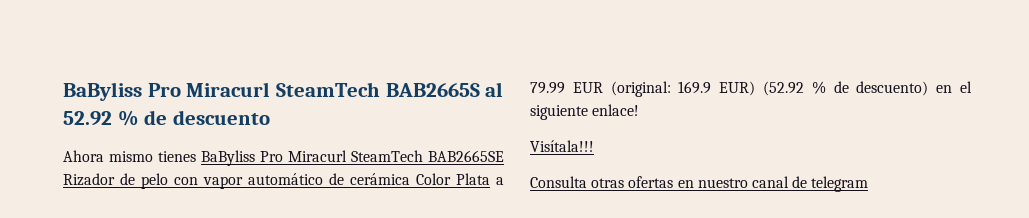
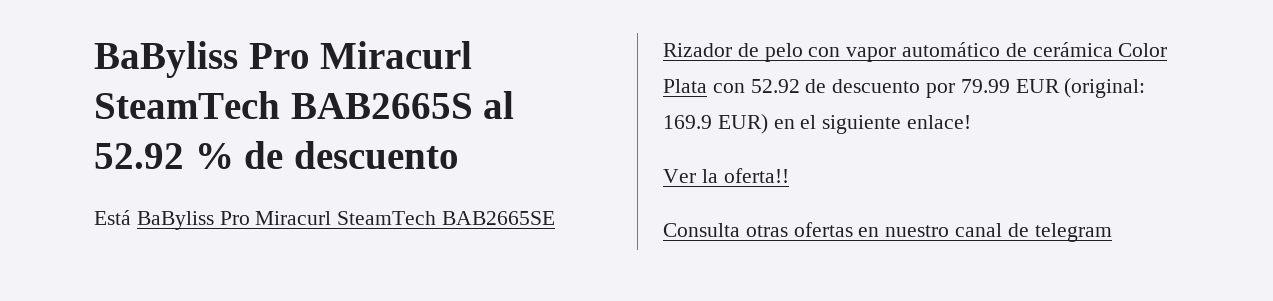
[63,150,196,162] Ahora mismo tienes -> [94,210,131,225] Está
[496,177,504,185] a -> [712,79,956,98] con 52.92 de descuento por
[763,81,929,96] (52.92 % de descuento) -> (768, 124) none
[530,140,594,152] Visítala!!! -> [663,168,789,183] Ver la oferta!!

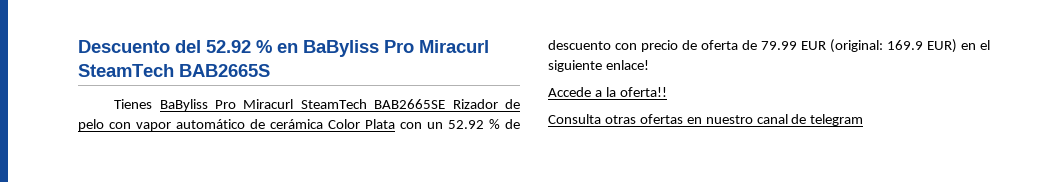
(94, 59) none -> [78,40,298,53] Descuento del 52.92 % en
[483,91,515,119] [94,141,459,169] [94,210,131,225] al 52.92 % de descuento // Está -> [114,99,153,109] // Tienes
[750,79,956,98] 52.92 de descuento por -> [427,119,520,129] [548,40,757,52] un 52.92 % de descuento con precio de oferta de
[663,169,696,183] Ver -> [548,87,602,97] Accede a

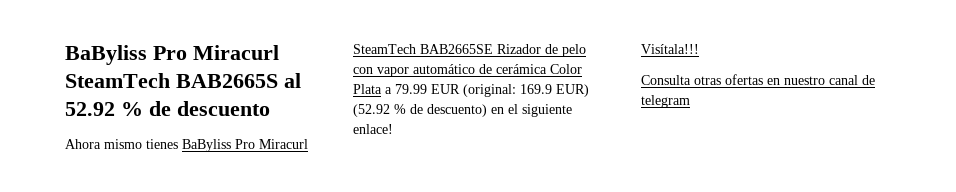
[78,40,298,53] Descuento del 52.92 % en -> (65, 55) none
[114,99,153,109] // Tienes -> [284,73,301,88] [65,101,270,116] [65,139,178,149] al 52.92 % de descuento // Ahora mismo tienes
[400,119,520,129] [548,40,757,52] con un 52.92 % de descuento con precio de oferta de -> [385,87,392,94] a
(957, 46) none -> [353,104,487,117] (52.92 % de descuento)
[548,87,667,97] Accede a la oferta!! -> [641,44,699,54] Visítala!!!

